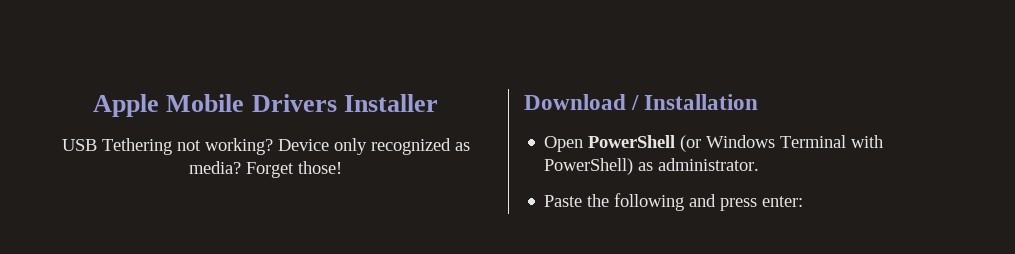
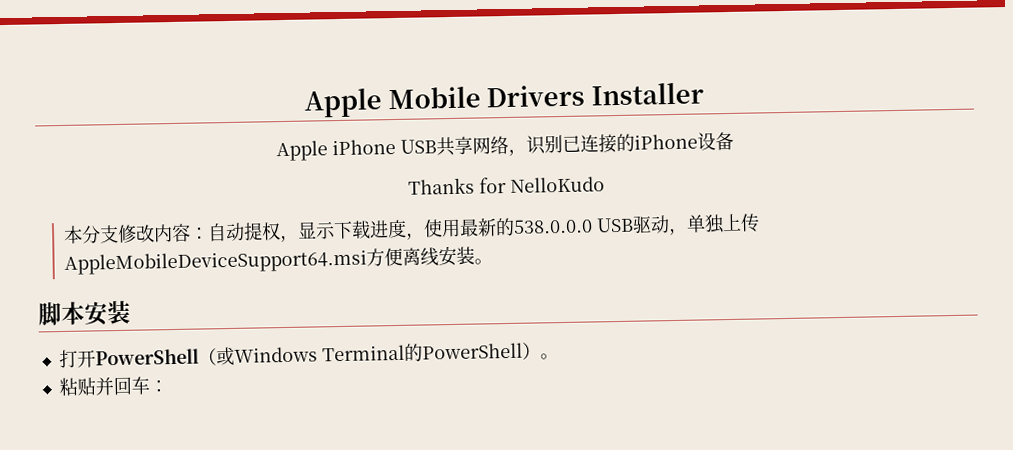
[61,138,470,155] [189,161,342,178] [524,94,759,110] [544,135,884,152] [544,158,760,175] [544,193,804,211] USB Tethering not working? Device only recognized as media? Forget those! // Download / Installation // Open PowerShell (or Windows Terminal with PowerShell) as administrator. // Paste the following and press enter: -> [276,131,734,162] [407,176,605,195] [63,213,761,244] [64,245,494,275] [38,300,131,326] [58,342,559,369] [58,376,168,397] Apple iPhone USB共享网络，识别已连接的iPhone设备 // Thanks for NelloKudo // 本分支修改内容：自动提权，显示下载进度，使用最新的538.0.0.0 USB驱动，单独上传AppleMobileDeviceSupport64.msi方便离线安装。 // 脚本安装 // 打开PowerShell（或Windows Terminal的PowerShell）。 // 粘贴并回车：

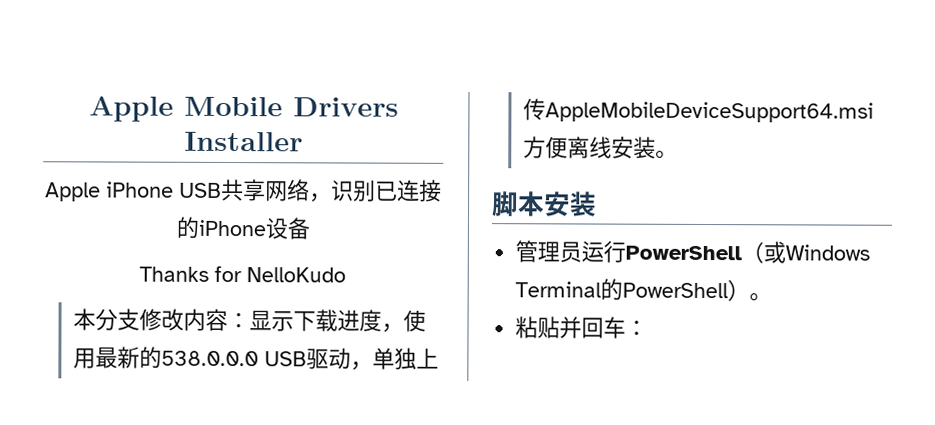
[207,222,300,243] 自动提权， -> (251, 320) none
[58,349,96,369] 打开 -> [515,240,627,263] 管理员运行

